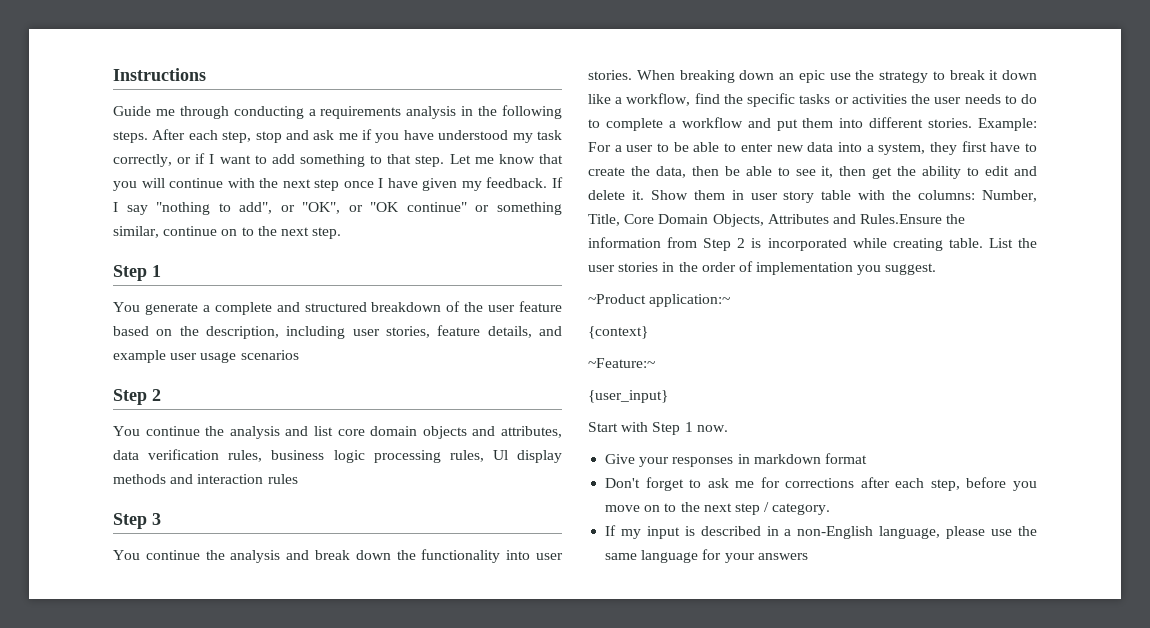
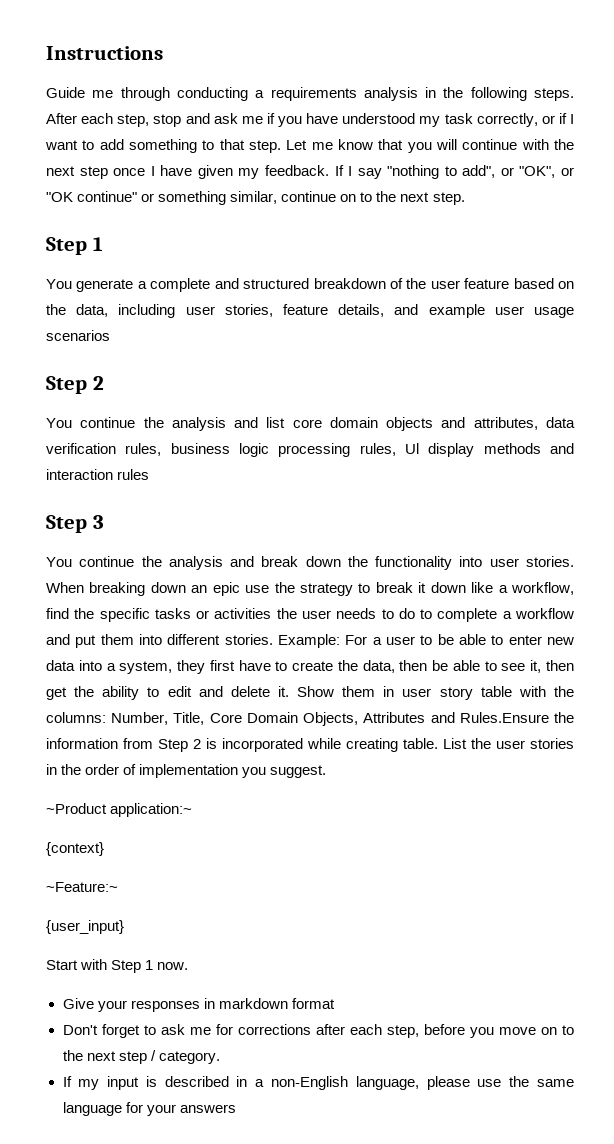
[206,326,279,339] description, -> [76,304,109,317] data,

